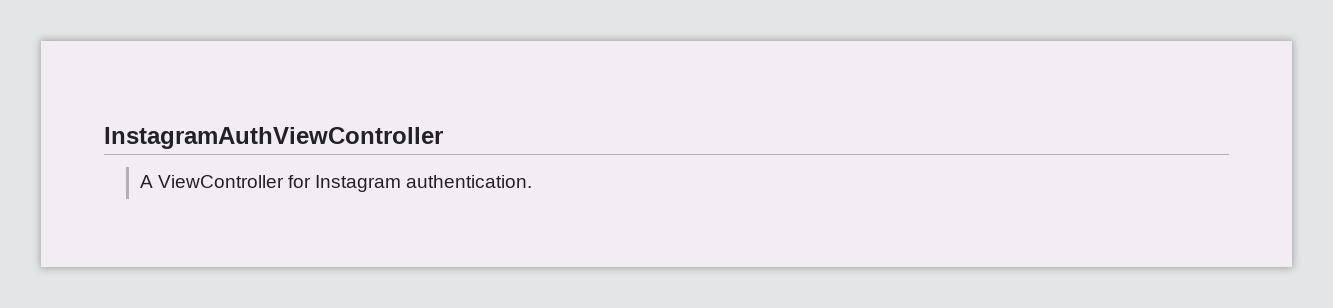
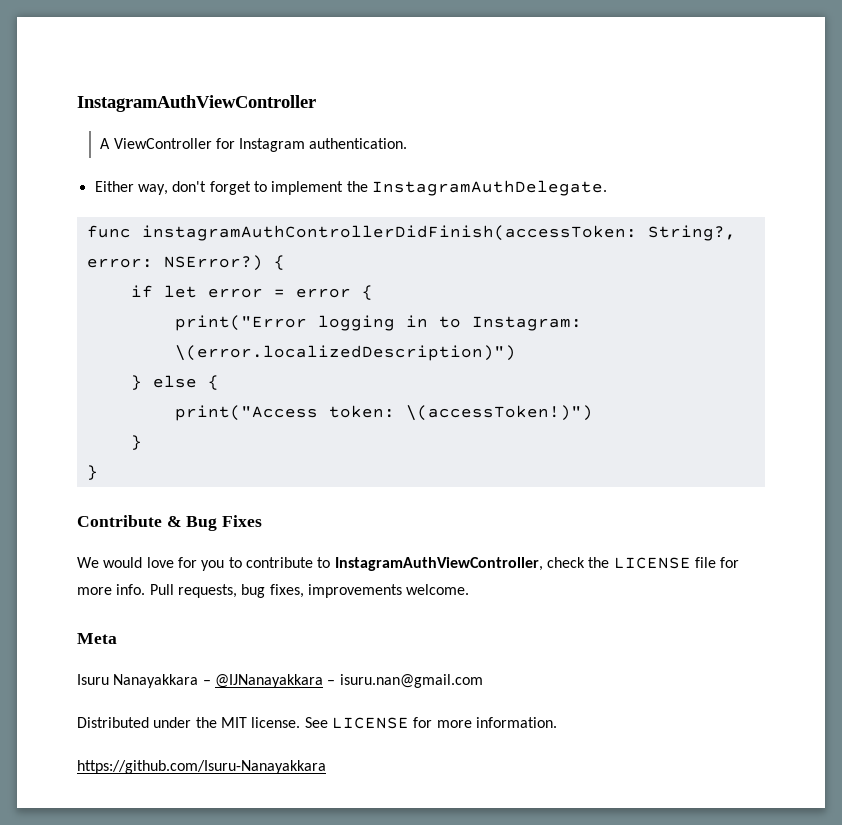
(533, 181) none -> [94,180,607,196] [86,225,736,241] [86,255,285,271] [130,285,373,300] [174,315,582,331] [174,345,516,361] [130,375,219,390] [174,405,593,421] [130,435,142,450] [86,465,98,480] [77,515,263,531] [77,557,740,571] [77,584,470,598] [77,633,117,644] [77,674,483,688] [77,717,557,729] [77,760,326,774] // Either way, don't forget to implement the InstagramAuthDelegate. // func instagramAuthControllerDidFinish(accessToken: String?, error: NSError?) { // if let error = error { // print("Error logging in to Instagram: \(error.localizedDescription)") // } else { // print("Access token: \(accessToken!)") // } // } // Contribute & Bug Fixes // We would love for you to contribute to InstagramAuthViewController, check the LICENSE file for more info. Pull requests, bug fixes, improvements welcome. // Meta // Isuru Nanayakkara – @IJNanayakkara – isuru.nan@gmail.com // Distributed under the MIT license. See LICENSE for more information. // https://github.com/Isuru-Nanayakkara

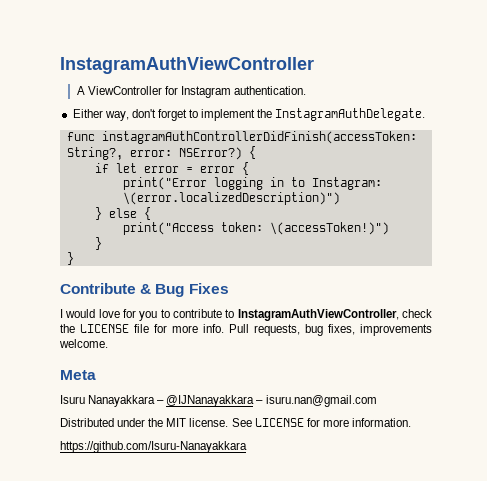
[77,557,99,568] We -> [60,309,63,318] I

